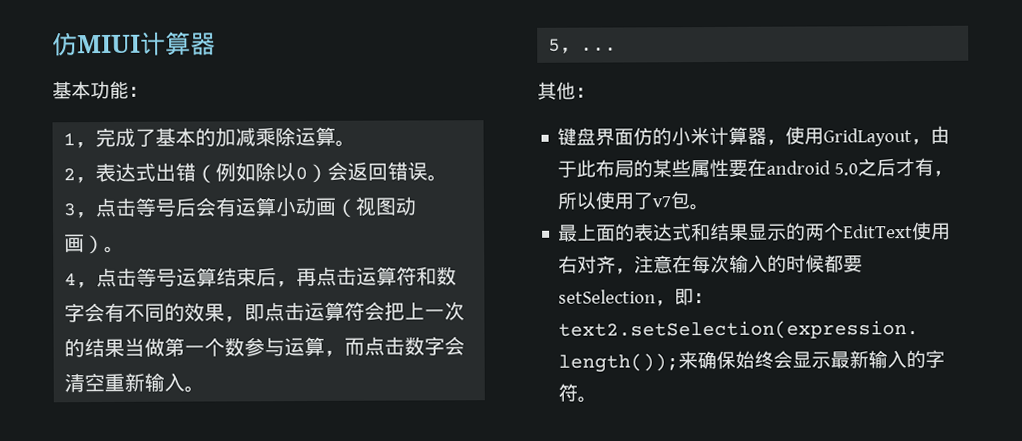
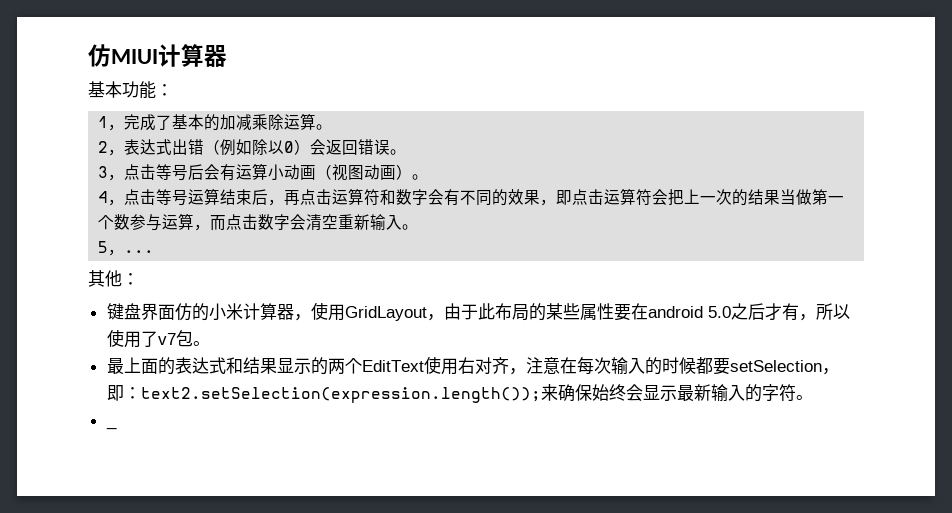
(598, 399) none -> [105,426,117,430] // _

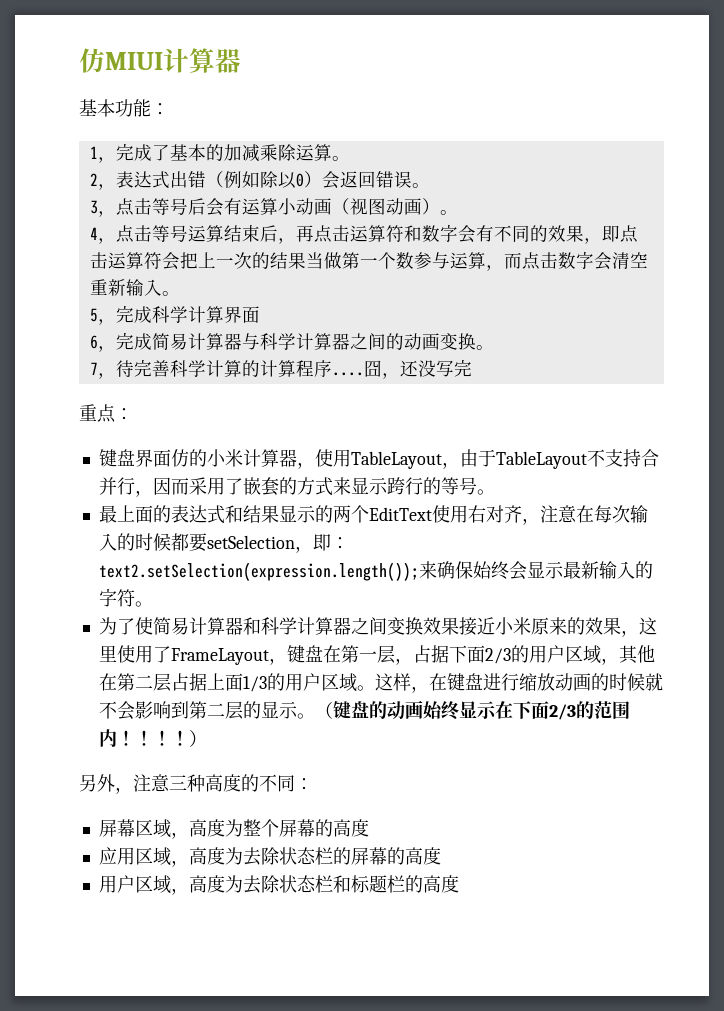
[124,250,155,253] [88,270,122,287] ... // 其他 -> [115,305,260,323] [89,332,494,352] [89,359,472,379] [79,404,116,423] 完成科学计算界面 // 6，完成简易计算器与科学计算器之间的动画变换。 // 7，待完善科学计算的计算程序....囧，还没写完 // 重点
[344,303,850,321] [106,329,193,348] GridLayout，由于此布局的某些属性要在android 5.0之后才有，所以使用了v7包 -> [350,449,659,469] [98,477,477,497] TableLayout，由于TableLayout不支持合并行，因而采用了嵌套的方式来显示跨行的等号
[105,426,117,430] _ -> [98,617,657,637] [98,645,655,665] [98,673,663,693] [98,701,630,720] [98,729,207,747] [79,774,313,794] [98,819,369,839] [98,847,441,867] [98,875,459,895] 为了使简易计算器和科学计算器之间变换效果接近小米原来的效果，这里使用了FrameLayout，键盘在第一层，占据下面2/3的用户区域，其他在第二层占据上面1/3的用户区域。这样，在键盘进行缩放动画的时候就不会影响到第二层的显示。（键盘的动画始终显示在下面2/3的范围内！！！！） // 另外，注意三种高度的不同： // 屏幕区域，高度为整个屏幕的高度 // 应用区域，高度为去除状态栏的屏幕的高度 // 用户区域，高度为去除状态栏和标题栏的高度

